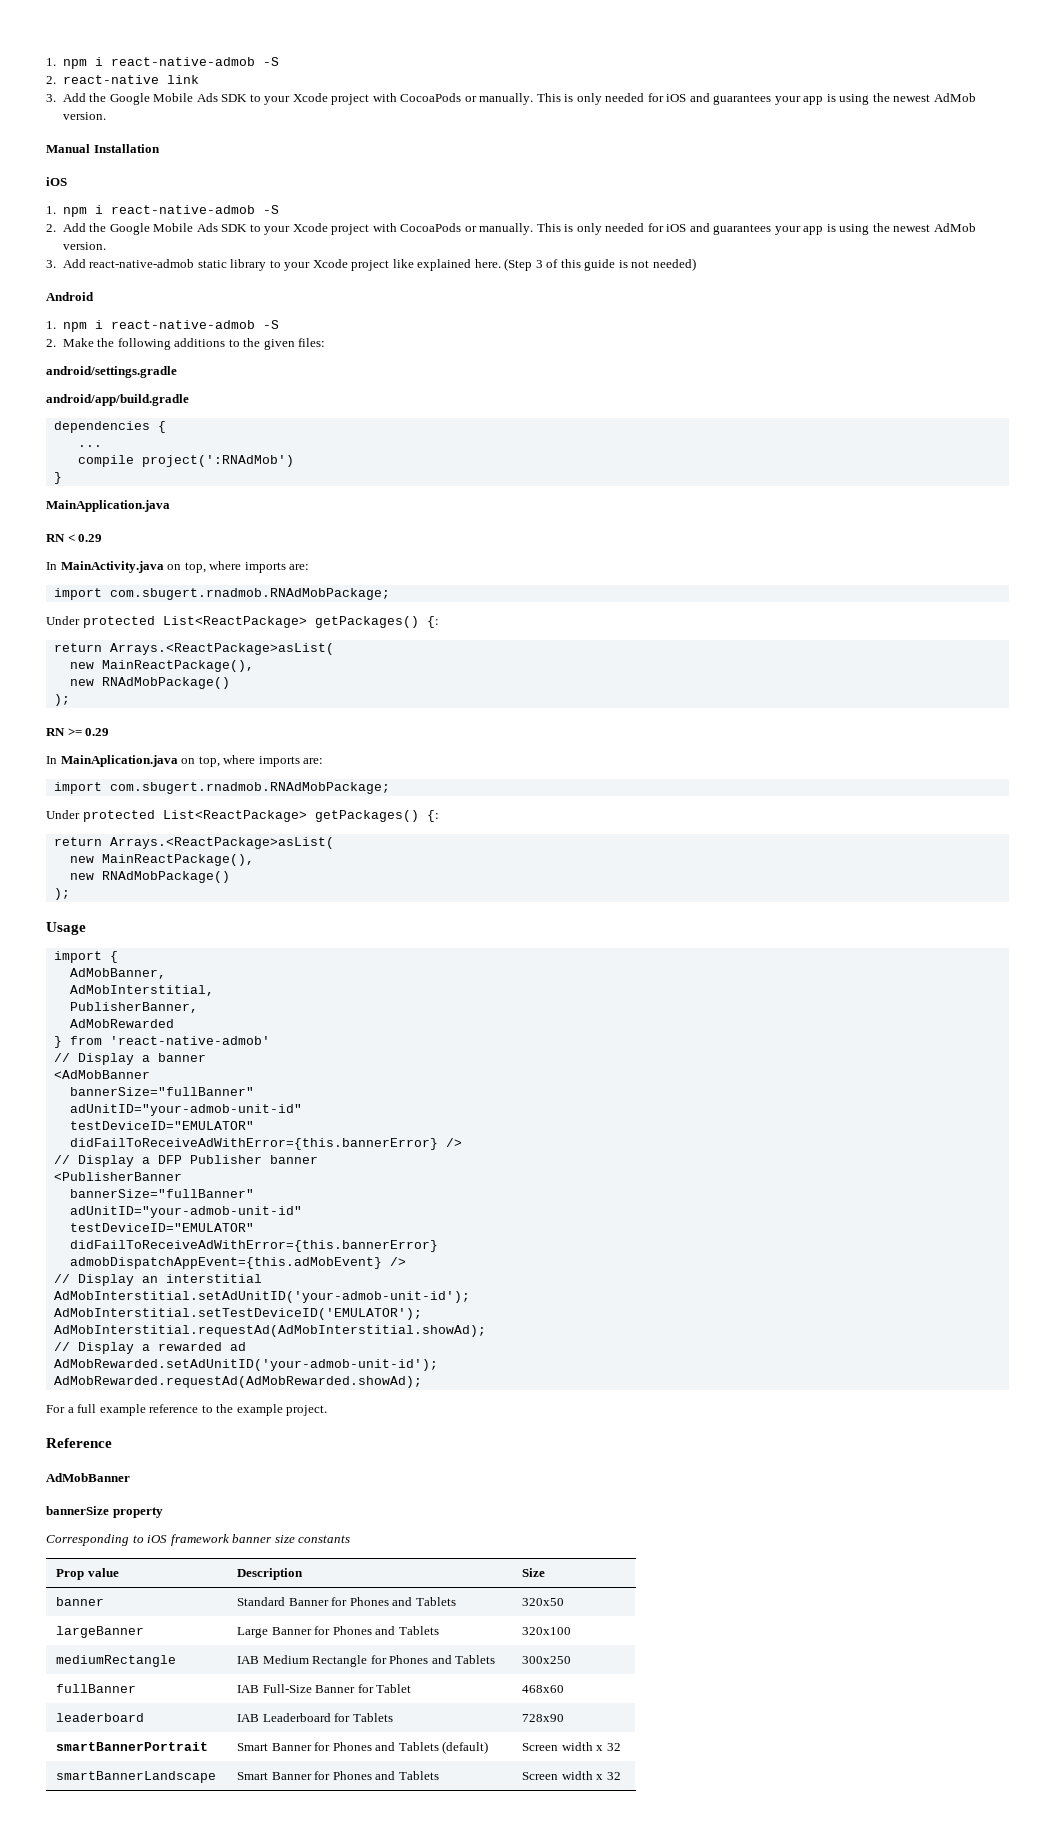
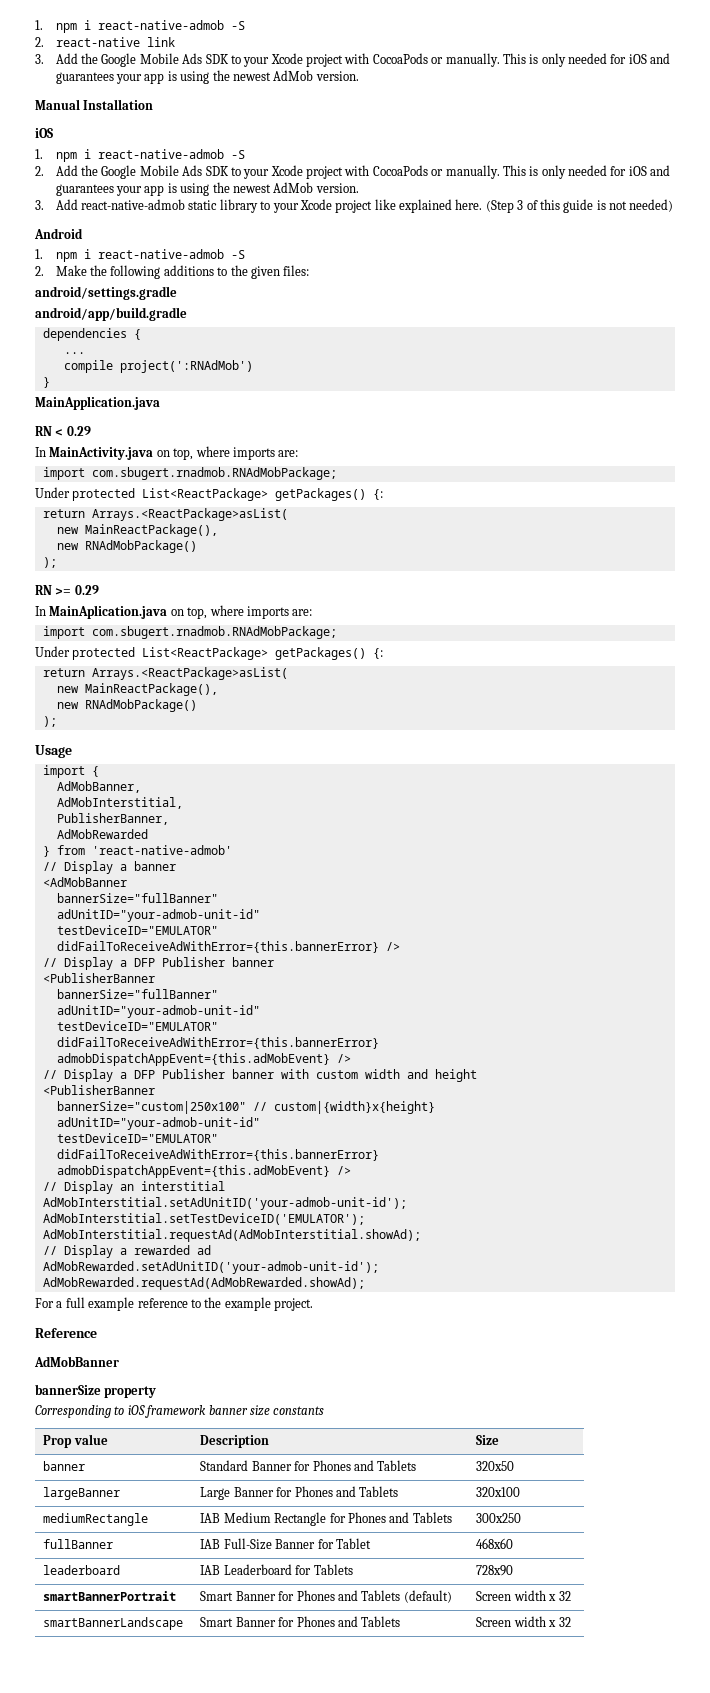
(406, 1261) none -> [42,1069,477,1082] [42,1085,155,1095] [56,1101,435,1114] [56,1117,260,1130] [56,1133,218,1143] [56,1149,379,1161] [56,1165,351,1178] // // Display a DFP Publisher banner with custom width and height // <PublisherBanner // bannerSize="custom|250x100" // custom|{width}x{height} // adUnitID="your-admob-unit-id" // testDeviceID="EMULATOR" // didFailToReceiveAdWithError={this.bannerError} // admobDispatchAppEvent={this.adMobEvent} />

